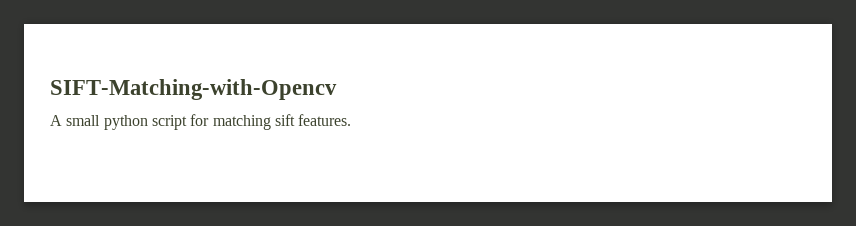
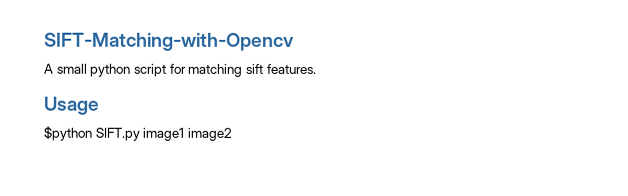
(352, 120) none -> [43,96,100,115] [43,125,232,141] // Usage // $python SIFT.py image1 image2

